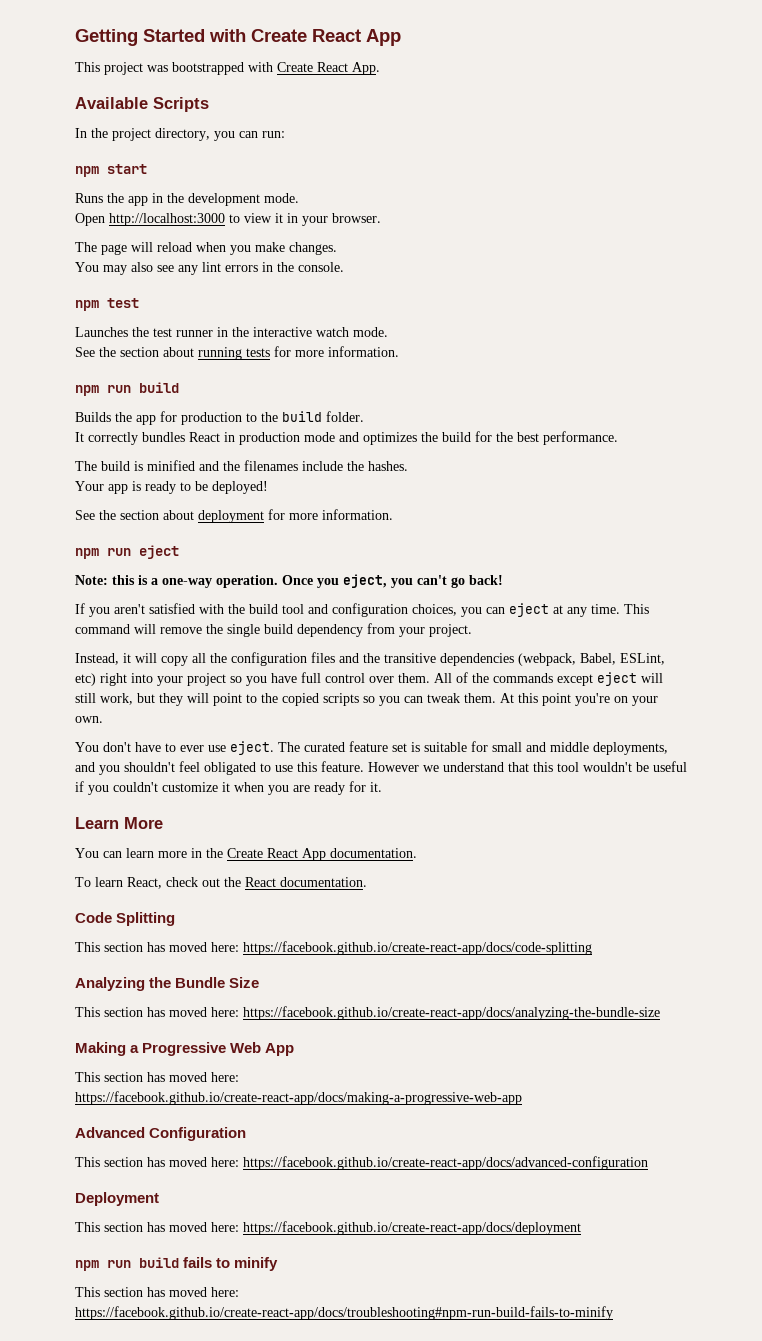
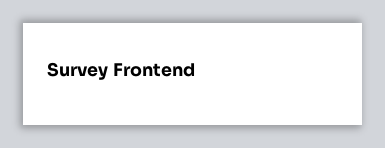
[75,29,401,46] [75,62,380,75] [75,97,209,112] [75,128,285,141] [75,164,147,177] [75,193,299,206] [75,213,381,226] [75,242,337,255] [75,262,344,275] [75,298,139,311] [75,327,388,337] [75,346,399,360] [75,382,179,396] [75,411,364,425] [75,431,618,445] [75,460,408,471] [75,481,268,494] [75,509,393,523] [75,545,179,559] [75,574,503,588] [75,603,649,617] [75,623,472,637] [75,652,665,666] [75,672,663,686] [75,693,658,706] [75,716,103,723] [75,741,668,755] [75,761,687,775] [75,781,382,795] [75,817,163,829] [75,848,417,861] [75,877,367,889] [75,912,176,926] [75,941,592,955] [75,977,260,991] [75,1006,660,1020] [75,1042,295,1056] [75,1072,239,1082] [75,1091,522,1105] [75,1127,247,1141] [75,1156,648,1170] [75,1192,159,1206] [75,1221,581,1235] [75,1257,279,1271] [75,1287,239,1297] [75,1306,613,1320] Getting Started with Create React App // This project was bootstrapped with Create React App. // Available Scripts // In the project directory, you can run: // npm start // Runs the app in the development mode. // Open http://localhost:3000 to view it in your browser. // The page will reload when you make changes. // You may also see any lint errors in the console. // npm test // Launches the test runner in the interactive watch mode. // See the section about running tests for more information. // npm run build // Builds the app for production to the build folder. // It correctly bundles React in production mode and optimizes the build for the best performance. // The build is minified and the filenames include the hashes. // Your app is ready to be deployed! // See the section about deployment for more information. // npm run eject // Note: this is a one-way operation. Once you eject, you can't go back! // If you aren't satisfied with the build tool and configuration choices, you can eject at any time. This command will remove the single build dependency from your project. // Instead, it will copy all the configuration files and the transitive dependencies (webpack, Babel, ESLint, etc) right into your project so you have full control over them. All of the commands except eject will still work, but they will point to the copied scripts so you can tweak them. At this point you're on your own. // You don't have to ever use eject. The curated feature set is suitable for small and middle deployments, and you shouldn't feel obligated to use this feature. However we understand that this tool wouldn't be useful if you couldn't customize it when you are ready for it. // Learn More // You can learn more in the Create React App documentation. // To learn React, check out the React documentation. // Code Splitting // This section has moved here: https://facebook.github.io/create-react-app/docs/code-splitting // Analyzing the Bundle Size // This section has moved here: https://facebook.github.io/create-react-app/docs/analyzing-the-bundle-size // Making a Progressive Web App // This section has moved here: https://facebook.github.io/create-react-app/docs/making-a-progressive-web-app // Advanced Configuration // This section has moved here: https://facebook.github.io/create-react-app/docs/advanced-configuration // Deployment // This section has moved here: https://facebook.github.io/create-react-app/docs/deployment // npm run build fails to minify // This section has moved here: https://facebook.github.io/create-react-app/docs/troubleshooting#npm-run-build-fails-to-minify -> [47,62,195,80] Survey Frontend

